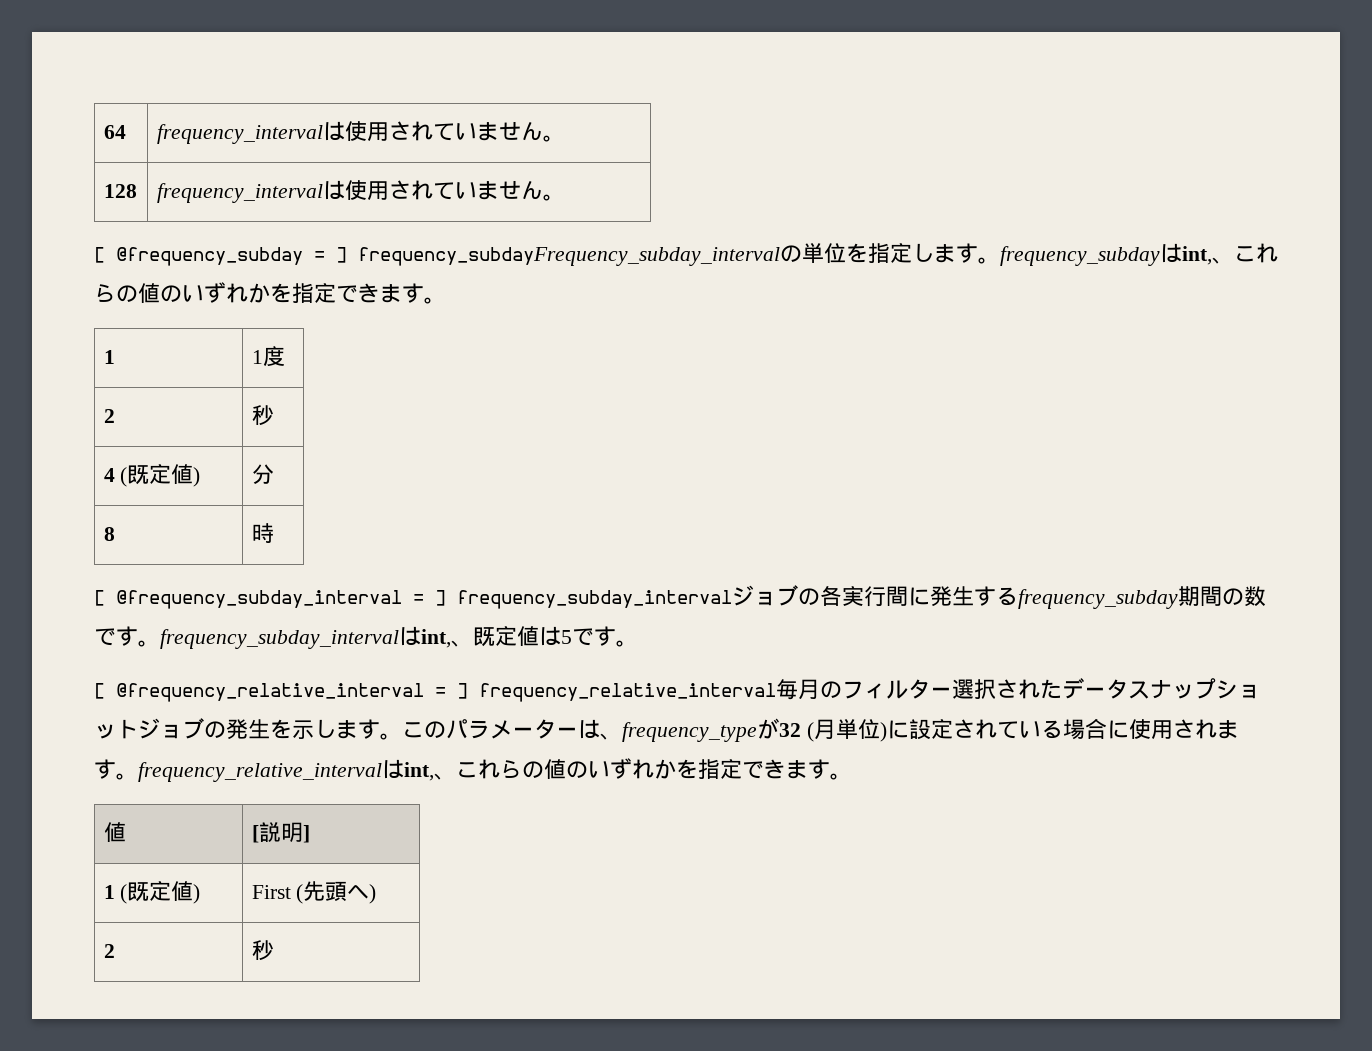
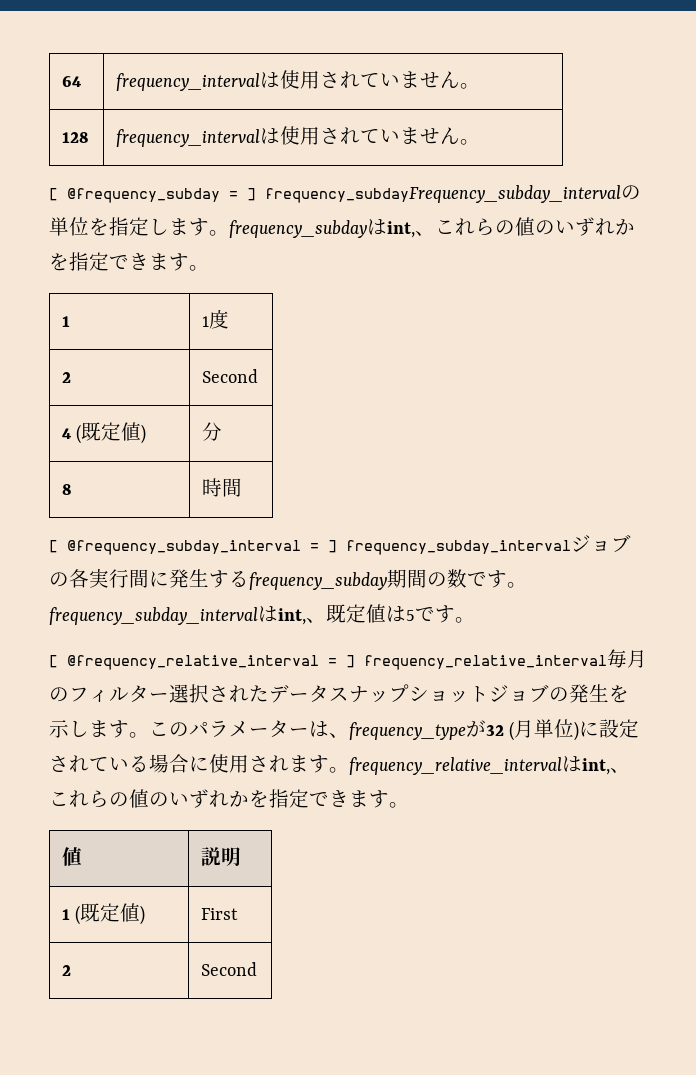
[251,405,274,426] 秒 -> [202,369,259,383] Second
(274, 533) none -> [222,478,243,497] 間
[251,825,259,843] [ -> (83, 856) none
[302,825,310,843] ] -> (242, 856) none
[296,881,377,904] [103,944,115,958] [251,940,274,961] (先頭へ) // 2 | 秒 -> [62,965,72,976] [201,962,258,976] // 2 | Second

